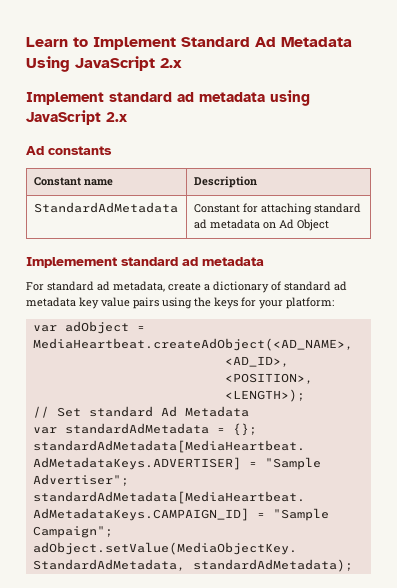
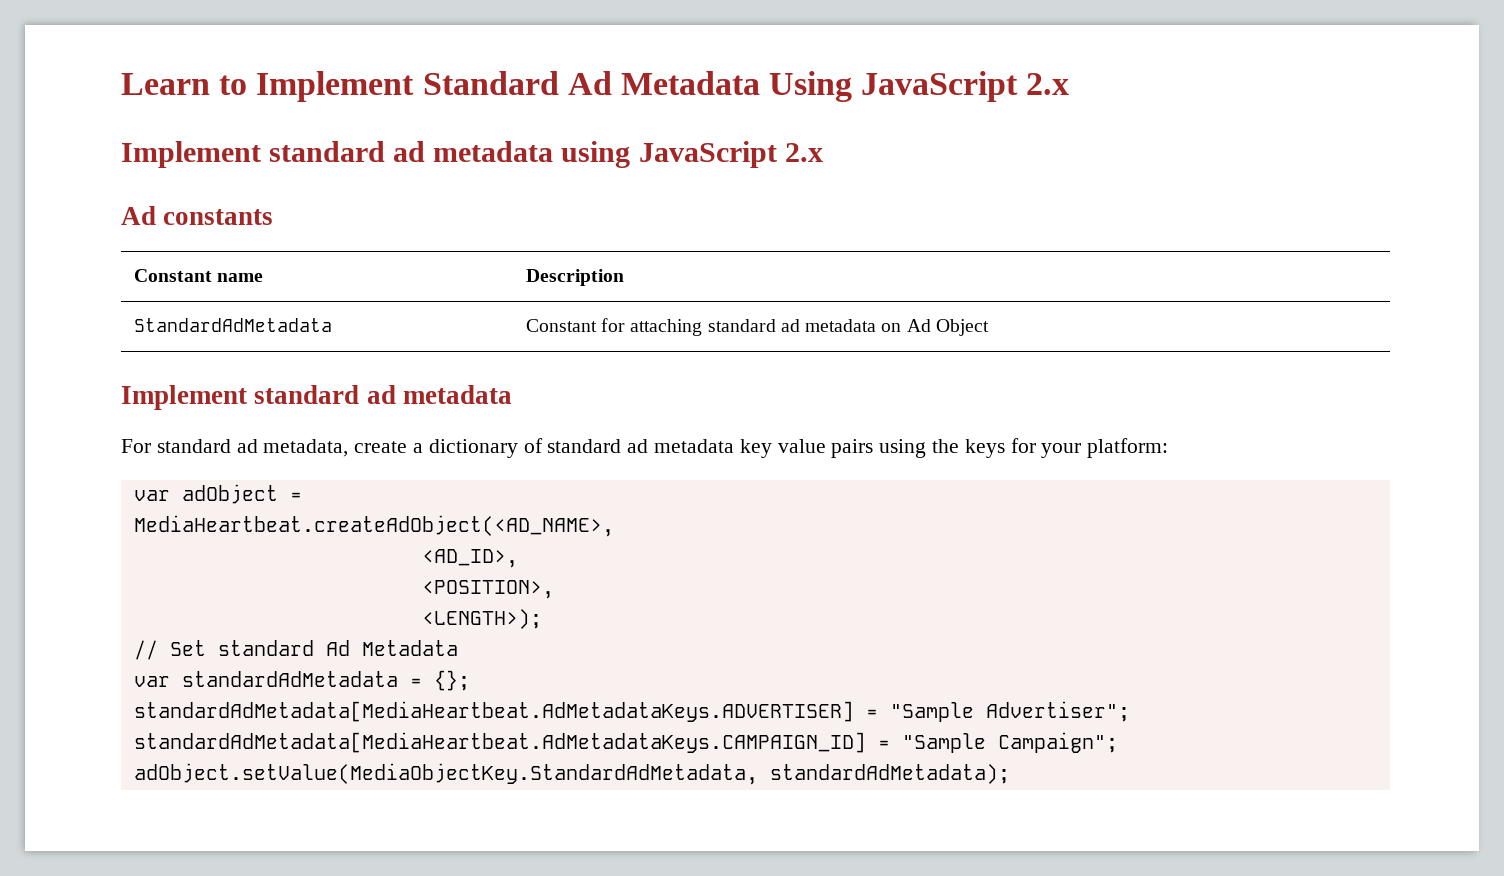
[26,257,117,268] Implemement -> [121,385,247,410] Implement

